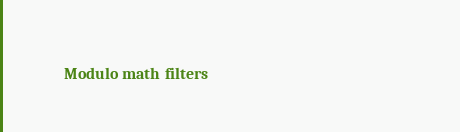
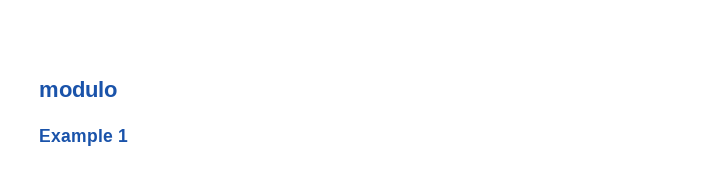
[64,67,208,79] Modulo math filters -> [39,81,117,97] [39,129,128,146] modulo // Example 1

